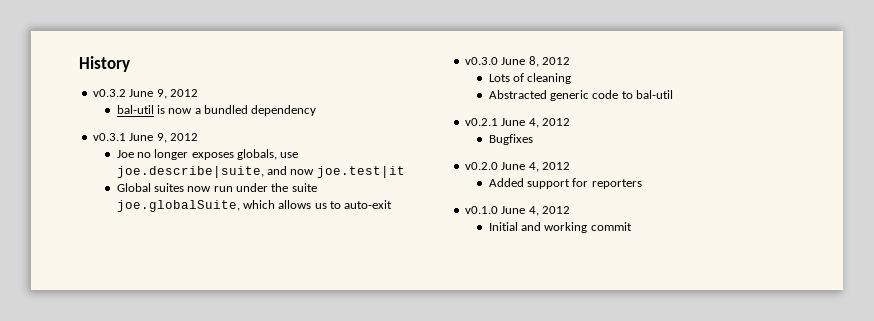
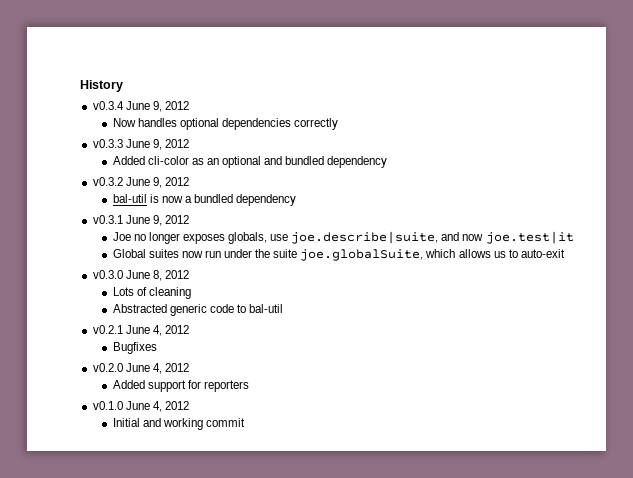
(130, 64) none -> [92,101,189,112] [112,118,339,130] [92,139,189,150] [112,156,388,168] // v0.3.4 June 9, 2012 // Now handles optional dependencies correctly // v0.3.3 June 9, 2012 // Added cli-color as an optional and bundled dependency

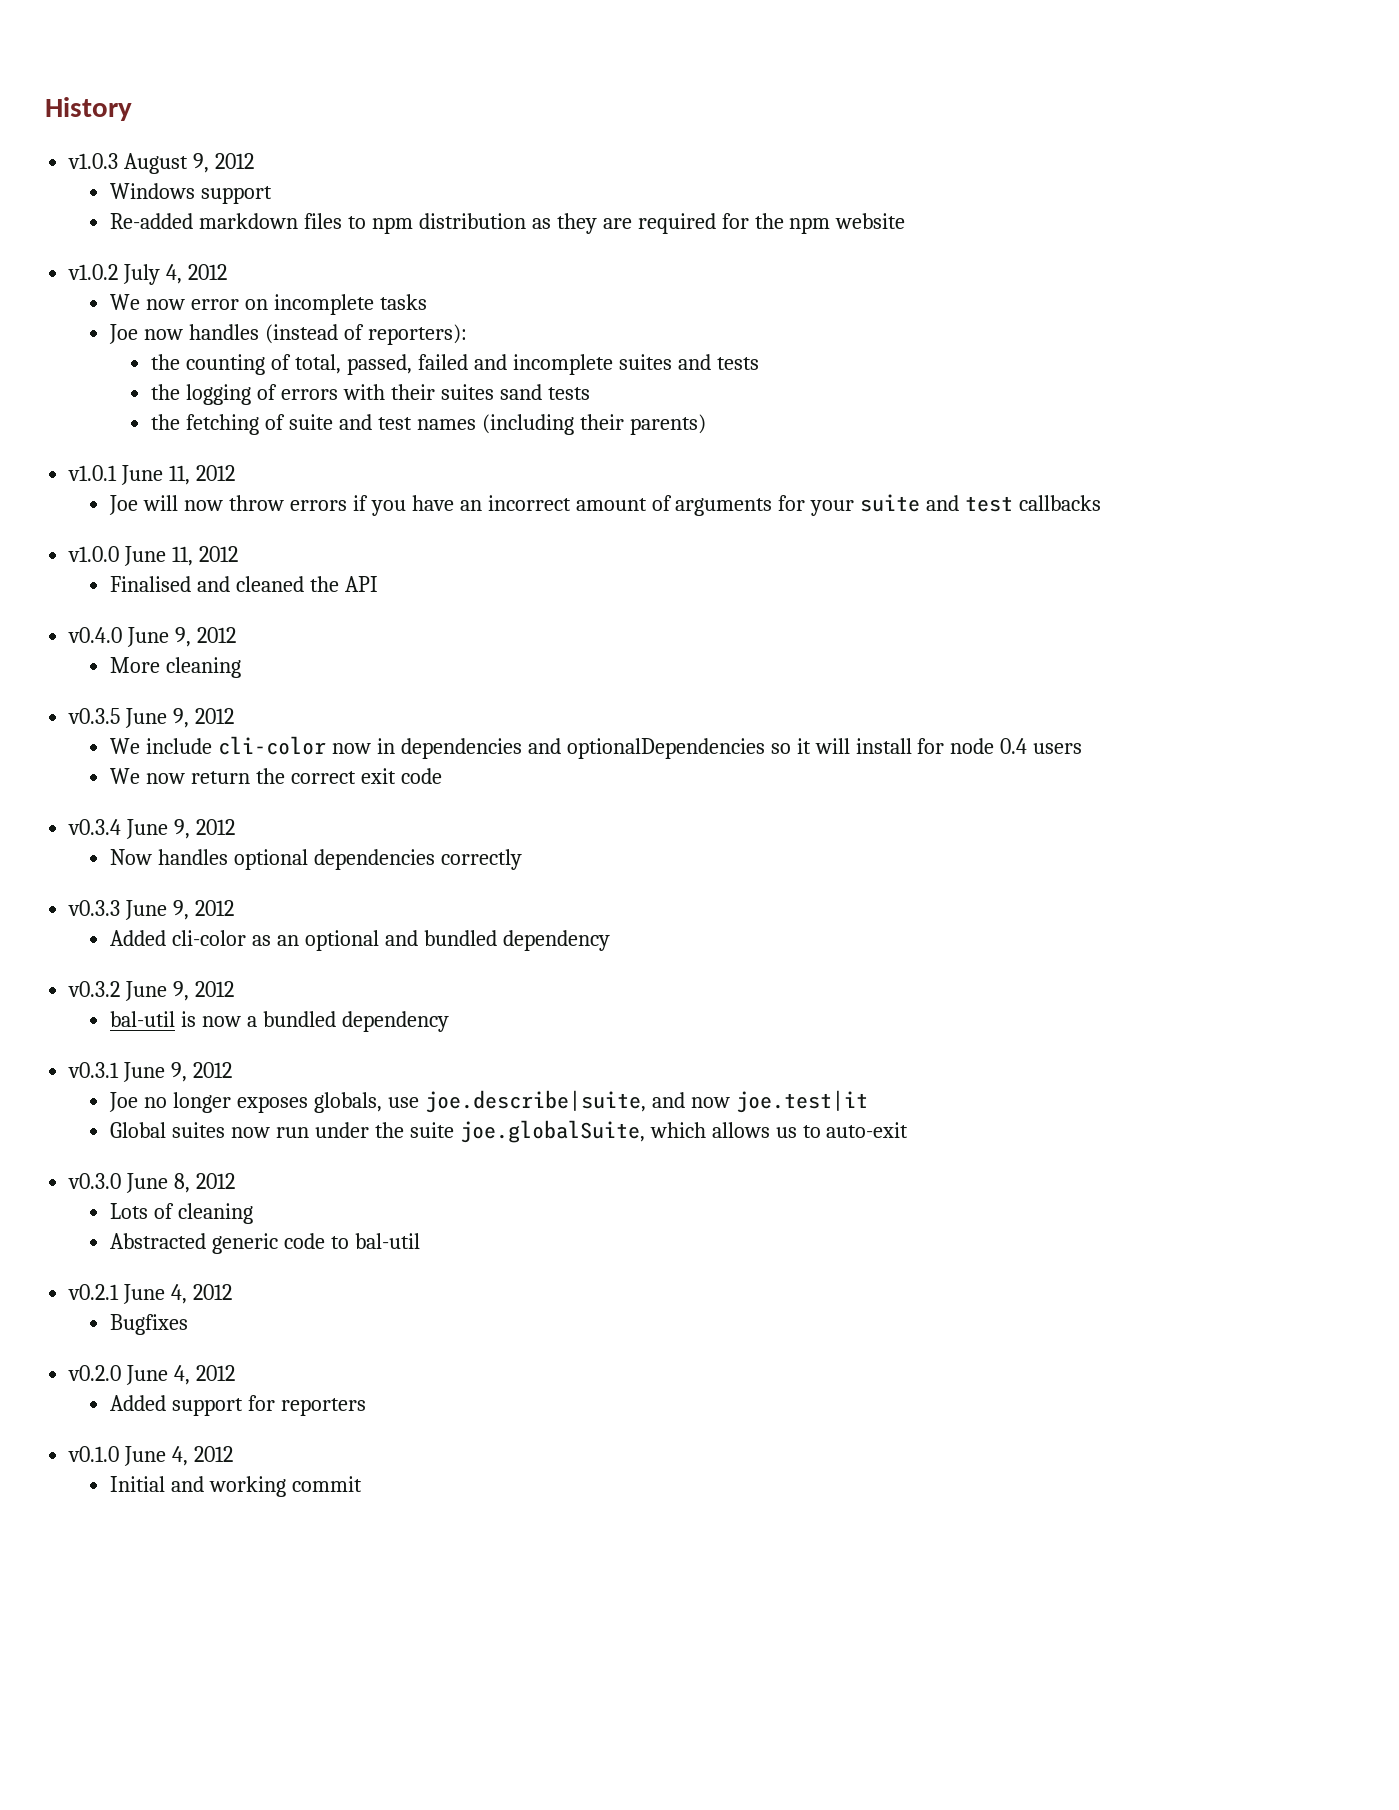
(123, 86) none -> [68,153,255,174] [110,183,273,204] [110,213,906,234] [68,264,228,285] [110,294,427,315] [109,324,467,345] [151,354,759,375] [151,384,590,405] [151,414,706,435] [68,465,236,485] [109,494,1102,516] [68,546,239,566] [110,576,378,592] [68,627,237,647] [110,657,242,678] [68,708,235,728] [110,736,1083,759] [110,768,442,784] // v1.0.3 August 9, 2012 // Windows support // Re-added markdown files to npm distribution as they are required for the npm website // v1.0.2 July 4, 2012 // We now error on incomplete tasks // Joe now handles (instead of reporters): // the counting of total, passed, failed and incomplete suites and tests // the logging of errors with their suites sand tests // the fetching of suite and test names (including their parents) // v1.0.1 June 11, 2012 // Joe will now throw errors if you have an incorrect amount of arguments for your suite and test callbacks // v1.0.0 June 11, 2012 // Finalised and cleaned the API // v0.4.0 June 9, 2012 // More cleaning // v0.3.5 June 9, 2012 // We include cli-color now in dependencies and optionalDependencies so it will install for node 0.4 users // We now return the correct exit code

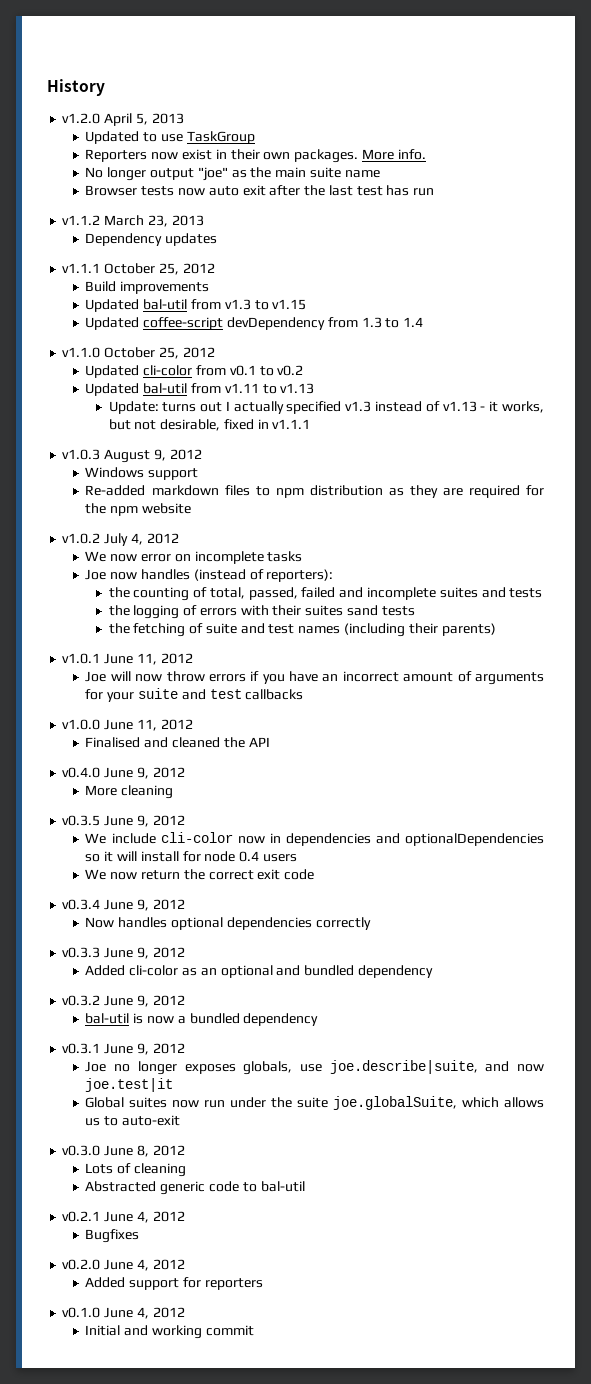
(132, 109) none -> [62,113,184,126] [85,131,255,144] [85,149,426,163] [85,167,380,181] [85,185,435,196] [62,215,204,227] [85,233,218,246] [62,263,215,275] [85,281,210,294] [85,299,307,312] [85,317,424,330] [62,347,215,359] [85,365,304,378] [85,383,315,396] [108,401,544,414] [108,419,311,431] // v1.2.0 April 5, 2013 // Updated to use TaskGroup // Reporters now exist in their own packages. More info. // No longer output "joe" as the main suite name // Browser tests now auto exit after the last test has run // v1.1.2 March 23, 2013 // Dependency updates // v1.1.1 October 25, 2012 // Build improvements // Updated bal-util from v1.3 to v1.15 // Updated coffee-script devDependency from 1.3 to 1.4 // v1.1.0 October 25, 2012 // Updated cli-color from v0.1 to v0.2 // Updated bal-util from v1.11 to v1.13 // Update: turns out I actually specified v1.3 instead of v1.13 - it works, but not desirable, fixed in v1.1.1

